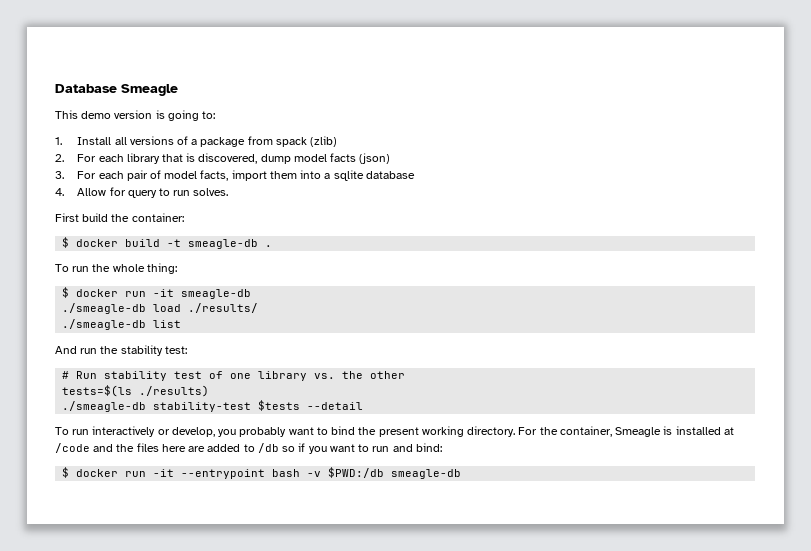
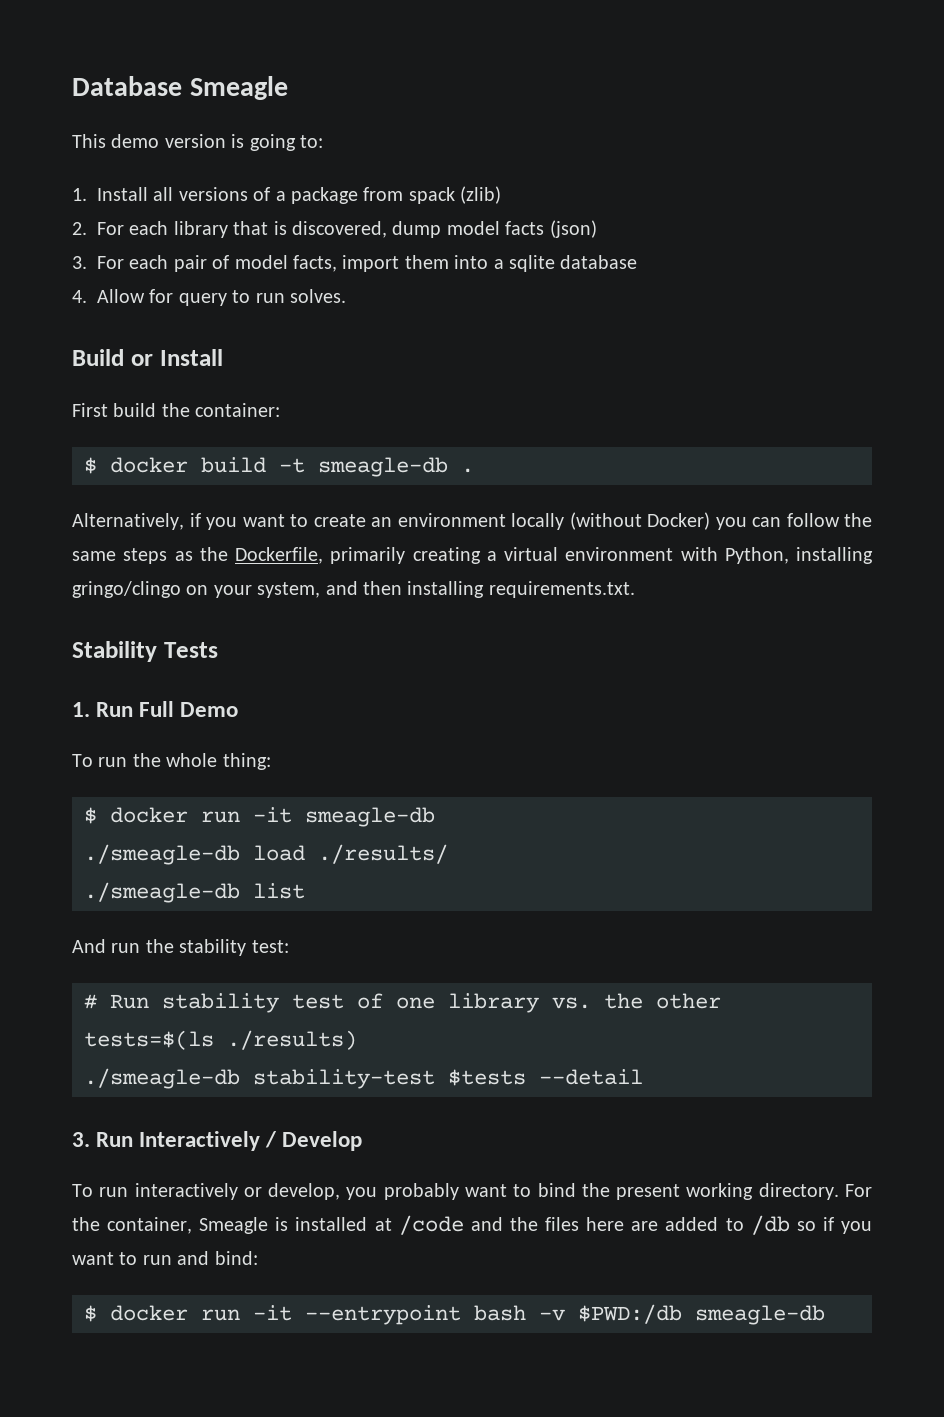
(229, 192) none -> [72,349,223,366] // Build or Install
(273, 246) none -> [72,512,872,530] [72,547,873,564] [72,581,635,598] [72,641,218,662] [72,701,239,717] // Alternatively, if you want to create an environment locally (without Docker) you can follow the same steps as the Dockerfile, primarily creating a virtual environment with Python, installing gringo/clingo on your system, and then installing requirements.txt. // Stability Tests // 1. Run Full Demo
(364, 406) none -> [72,1131,363,1151] // 3. Run Interactively / Develop

